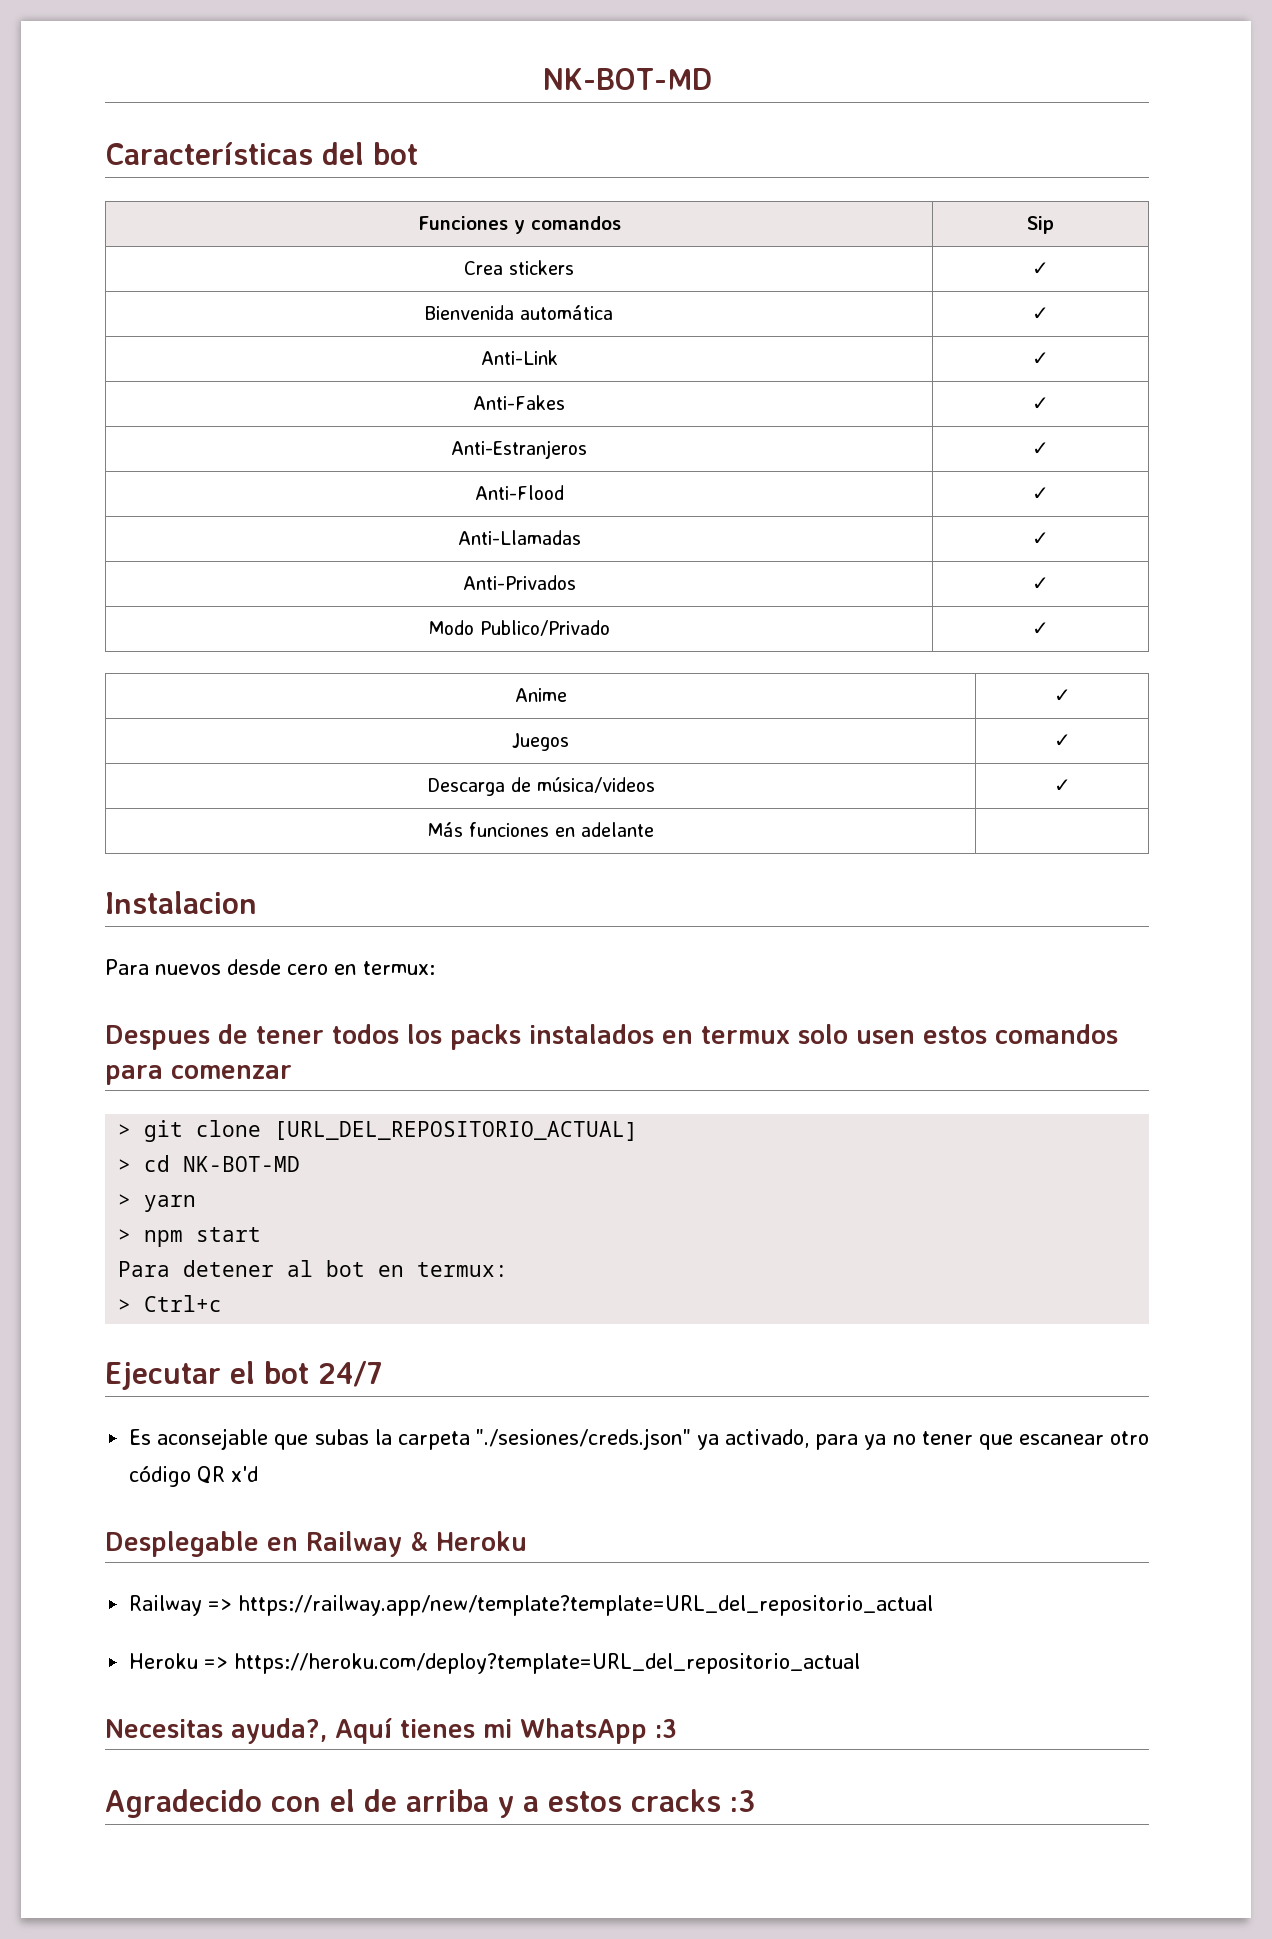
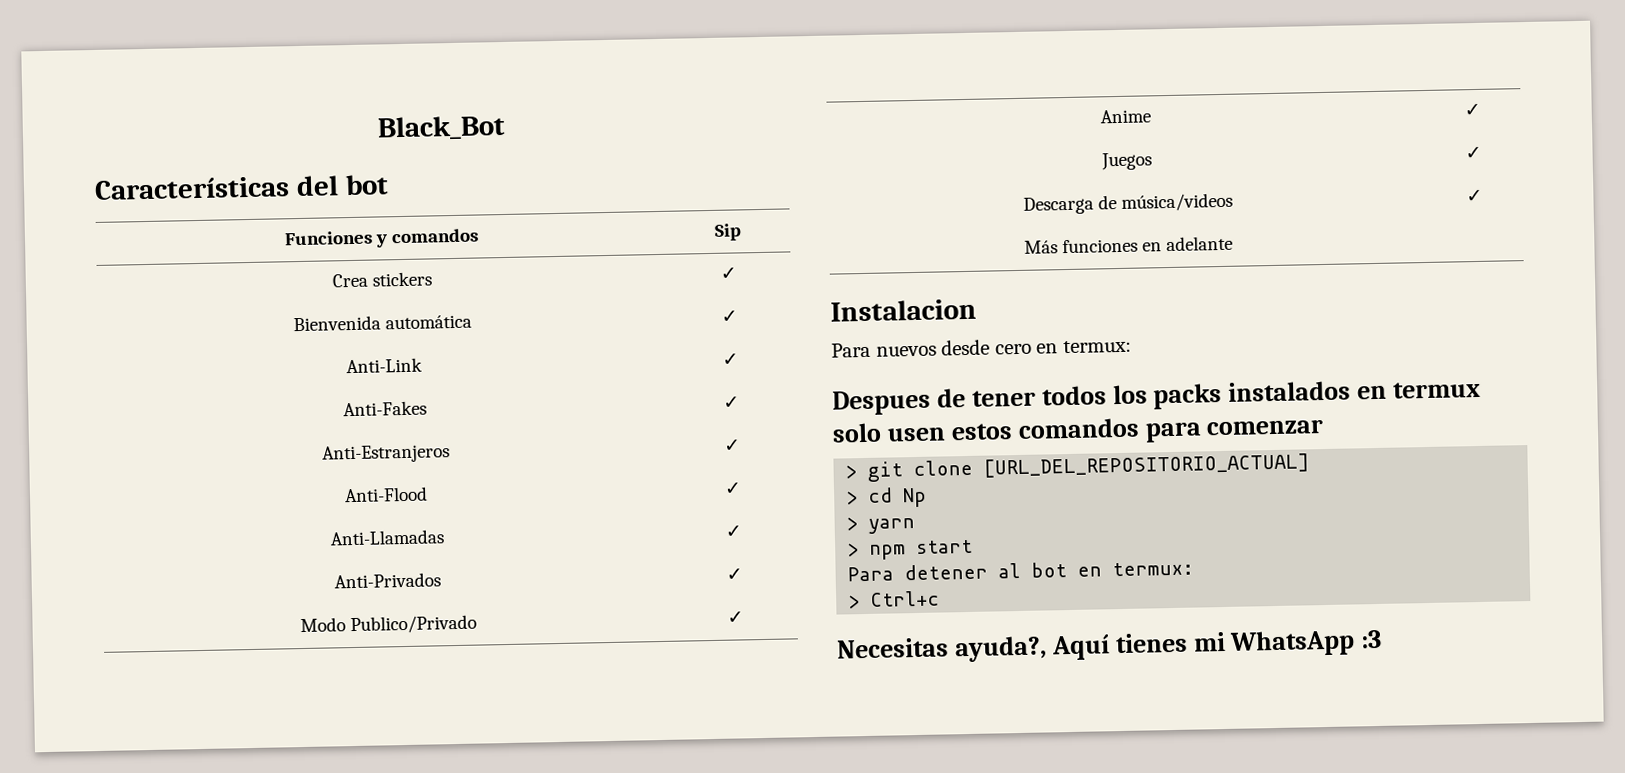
[542,68,713,90] NK-BOT-MD -> [376,114,506,141] Black_Bot
[183,1156,301,1172] NK-BOT-MD -> [903,487,928,508] Np
[105,1361,383,1390] [129,1428,1149,1450] [129,1466,259,1487] [105,1531,527,1557] [129,1595,934,1616] [129,1653,861,1674] // Ejecutar el bot 24/7 // Es aconsejable que subas la carpeta "./sesiones/creds.json" ya activado, para ya no tener que escanear otro código QR x'd // Desplegable en Railway & Heroku // Railway => https://railway.app/new/template?template=URL_del_repositorio_actual // Heroku => https://heroku.com/deploy?template=URL_del_repositorio_actual -> (941, 598) none
[105,1789,756,1818] // Agradecido con el de arriba y a estos cracks :3 -> (1383, 639) none

